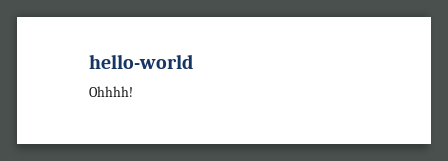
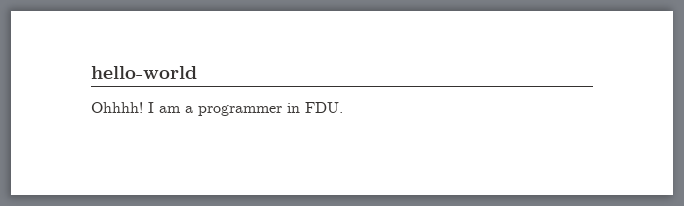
(133, 91) none -> [148,102,343,116] I am a programmer in FDU.

